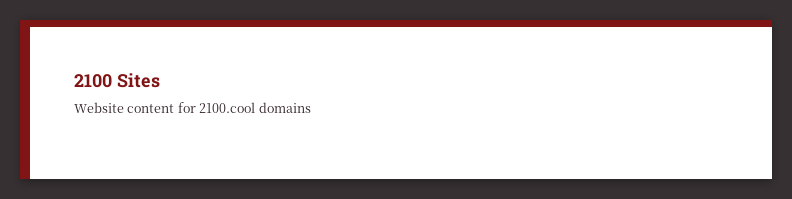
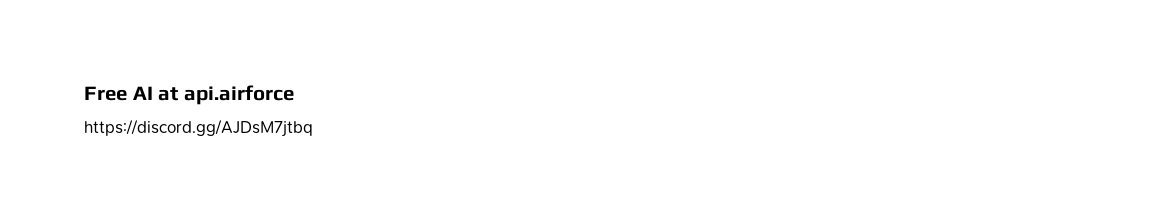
[74,73,160,88] [74,102,311,113] 2100 Sites // Website content for 2100.cool domains -> [84,85,294,105] [84,119,313,137] Free AI at api.airforce // https://discord.gg/AJDsM7jtbq

